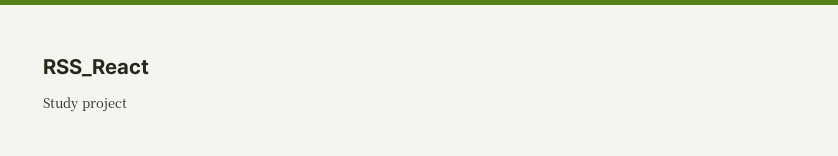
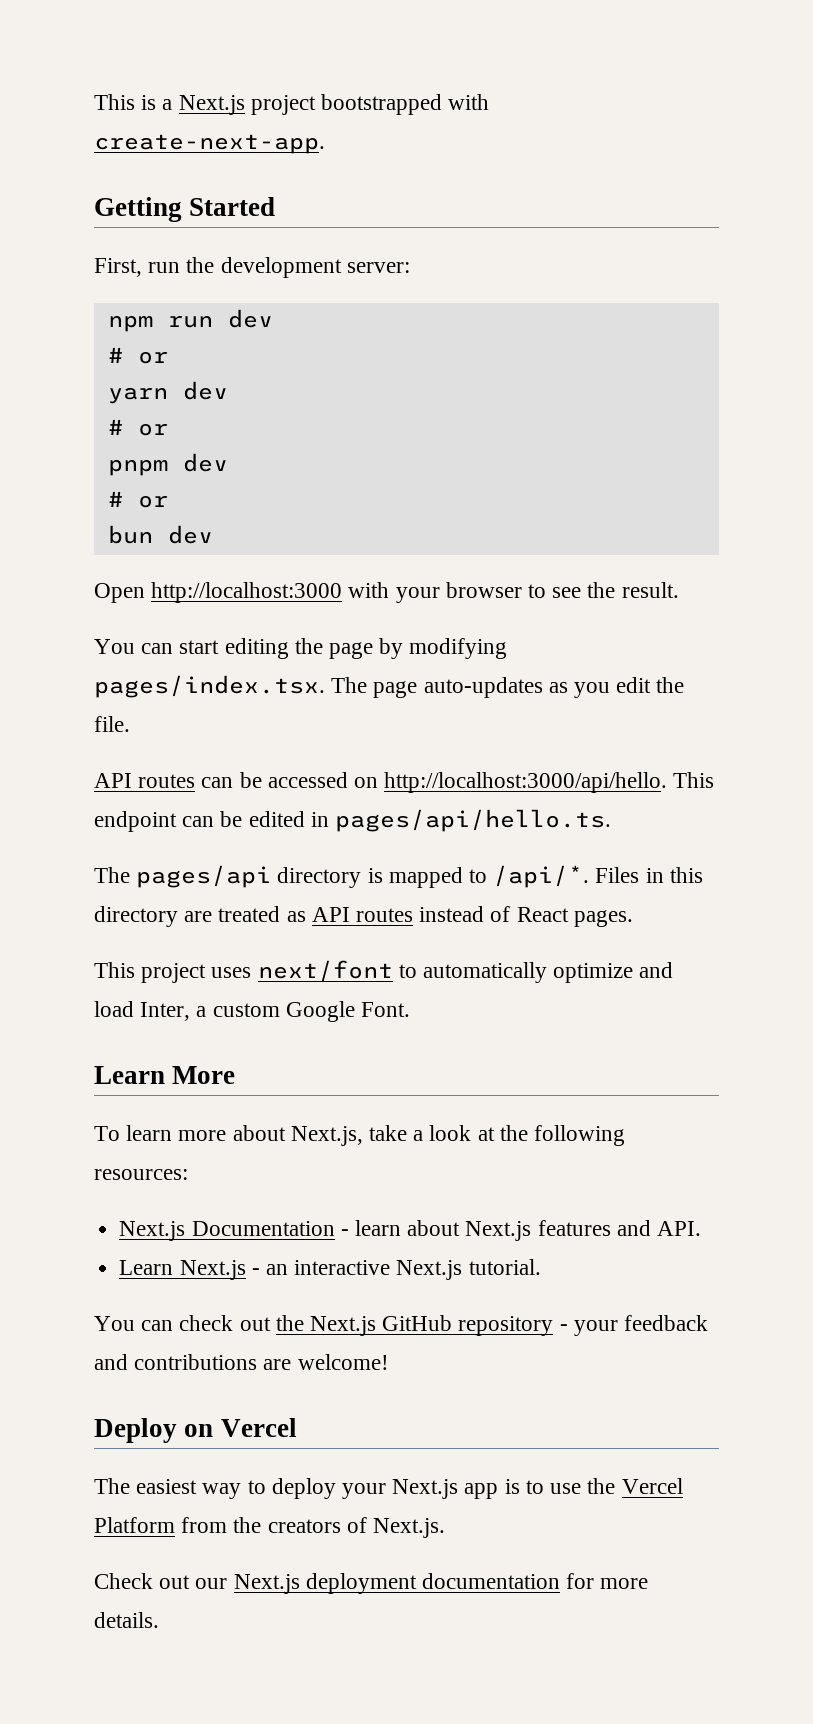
[43,58,149,77] [43,97,127,112] RSS_React // Study project -> [94,94,490,115] [94,134,325,154] [94,197,276,222] [94,257,410,278] [107,309,273,332] [107,347,168,364] [107,381,228,404] [107,419,168,436] [107,453,228,476] [107,491,168,508] [107,525,213,544] [94,582,679,603] [94,638,508,659] [94,675,685,698] [94,716,130,732] [94,772,715,793] [94,809,612,832] [94,865,703,888] [94,906,633,927] [94,960,674,983] [94,1001,411,1022] [94,1066,236,1084] [94,1125,626,1146] [94,1169,188,1180] [119,1220,701,1241] [119,1259,541,1280] [94,1315,709,1336] [94,1354,389,1370] [94,1418,297,1443] [94,1478,683,1499] [94,1517,446,1538] [94,1573,649,1594] [94,1612,159,1628] This is a Next.js project bootstrapped with create-next-app. // Getting Started // First, run the development server: // npm run dev // # or // yarn dev // # or // pnpm dev // # or // bun dev // Open http://localhost:3000 with your browser to see the result. // You can start editing the page by modifying pages/index.tsx. The page auto-updates as you edit the file. // API routes can be accessed on http://localhost:3000/api/hello. This endpoint can be edited in pages/api/hello.ts. // The pages/api directory is mapped to /api/*. Files in this directory are treated as API routes instead of React pages. // This project uses next/font to automatically optimize and load Inter, a custom Google Font. // Learn More // To learn more about Next.js, take a look at the following resources: // Next.js Documentation - learn about Next.js features and API. // Learn Next.js - an interactive Next.js tutorial. // You can check out the Next.js GitHub repository - your feedback and contributions are welcome! // Deploy on Vercel // The easiest way to deploy your Next.js app is to use the Vercel Platform from the creators of Next.js. // Check out our Next.js deployment documentation for more details.

